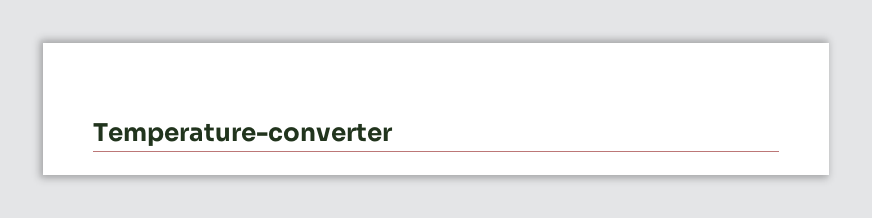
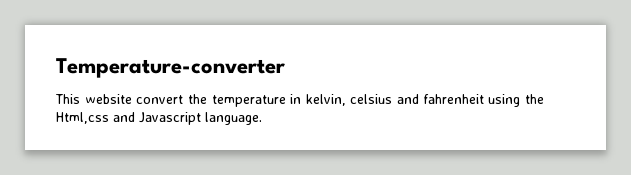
(393, 134) none -> [55,94,544,107] [56,112,262,125] // This website convert the temperature in kelvin, celsius and fahrenheit using the Html,css and Javascript language.

